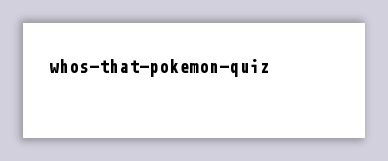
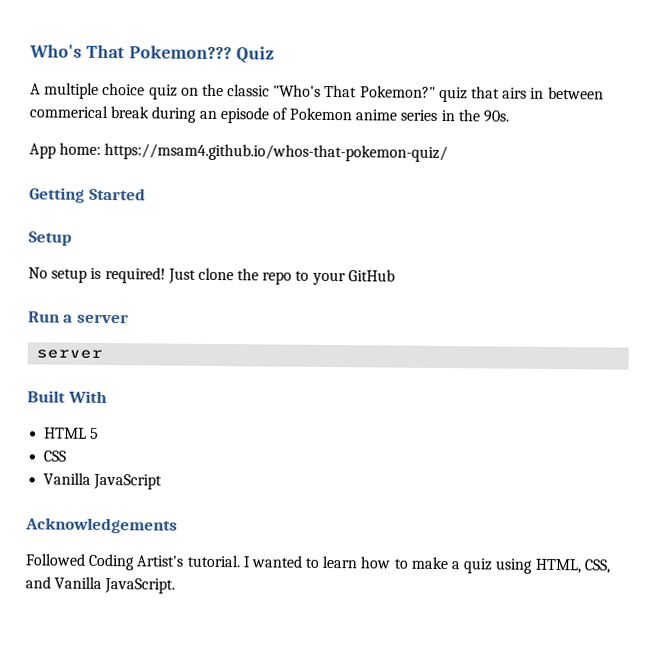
[49,59,269,77] whos-that-pokemon-quiz -> [29,44,274,64] [30,82,604,103] [29,105,510,124] [29,142,449,163] [29,187,146,203] [28,231,72,246] [28,267,395,286] [28,311,129,324] [36,349,104,360] [27,390,107,404] [44,427,100,439] [43,450,67,462] [43,472,163,490] [25,517,178,534] [25,553,610,574] [25,576,176,594] Who's That Pokemon??? Quiz // A multiple choice quiz on the classic "Who's That Pokemon?" quiz that airs in between commerical break during an episode of Pokemon anime series in the 90s. // App home: https://msam4.github.io/whos-that-pokemon-quiz/ // Getting Started // Setup // No setup is required! Just clone the repo to your GitHub // Run a server // server // Built With // HTML 5 // CSS // Vanilla JavaScript // Acknowledgements // Followed Coding Artist's tutorial. I wanted to learn how to make a quiz using HTML, CSS, and Vanilla JavaScript.

